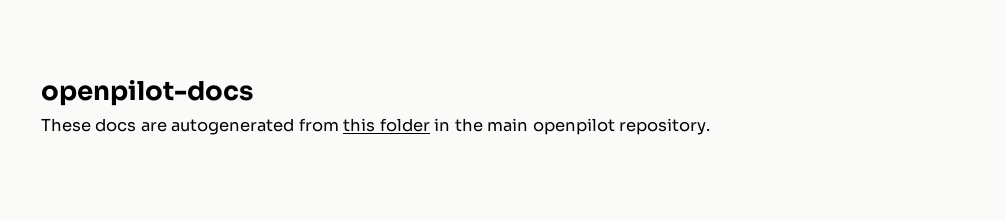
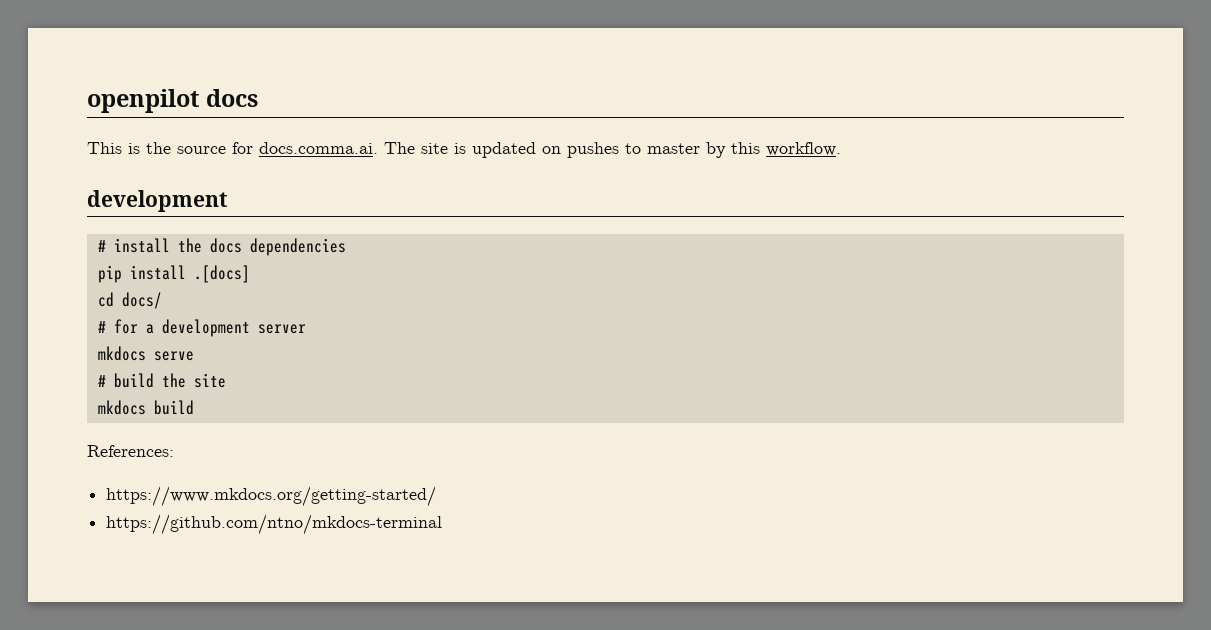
[41,80,253,106] [41,118,711,135] openpilot-docs // These docs are autogenerated from this folder in the main openpilot repository. -> [87,89,259,113] [87,142,841,158] [87,190,228,212] [97,238,346,256] [97,265,250,283] [97,292,162,309] [97,319,306,337] [97,346,194,361] [97,373,226,388] [97,400,194,415] [87,445,174,457] [106,486,437,507] [106,514,443,535] openpilot docs // This is the source for docs.comma.ai. The site is updated on pushes to master by this workflow. // development // # install the docs dependencies // pip install .[docs] // cd docs/ // # for a development server // mkdocs serve // # build the site // mkdocs build // References: // https://www.mkdocs.org/getting-started/ // https://github.com/ntno/mkdocs-terminal

